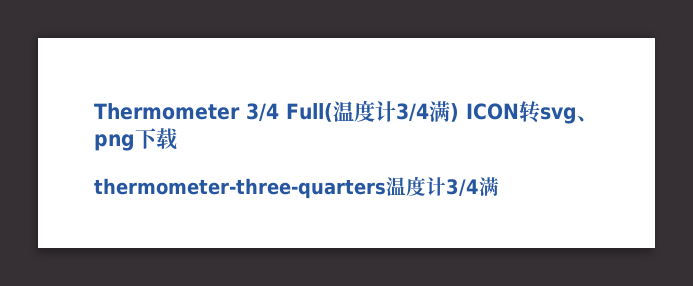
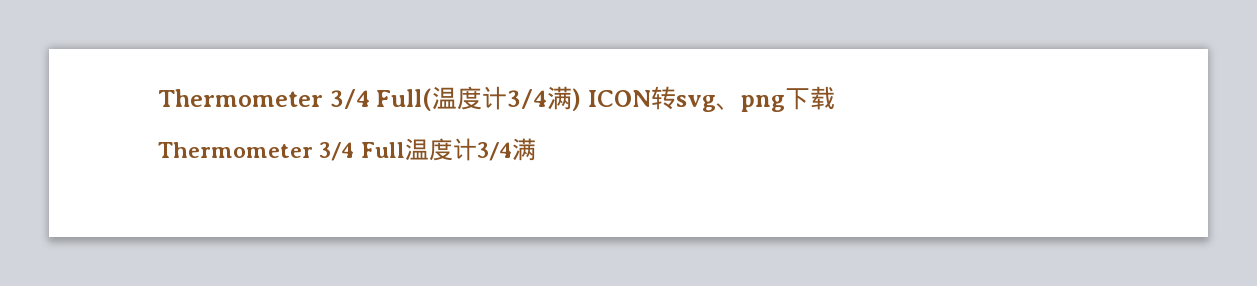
[94,178,386,199] thermometer-three-quarters -> [158,142,405,161] Thermometer 3/4 Full

